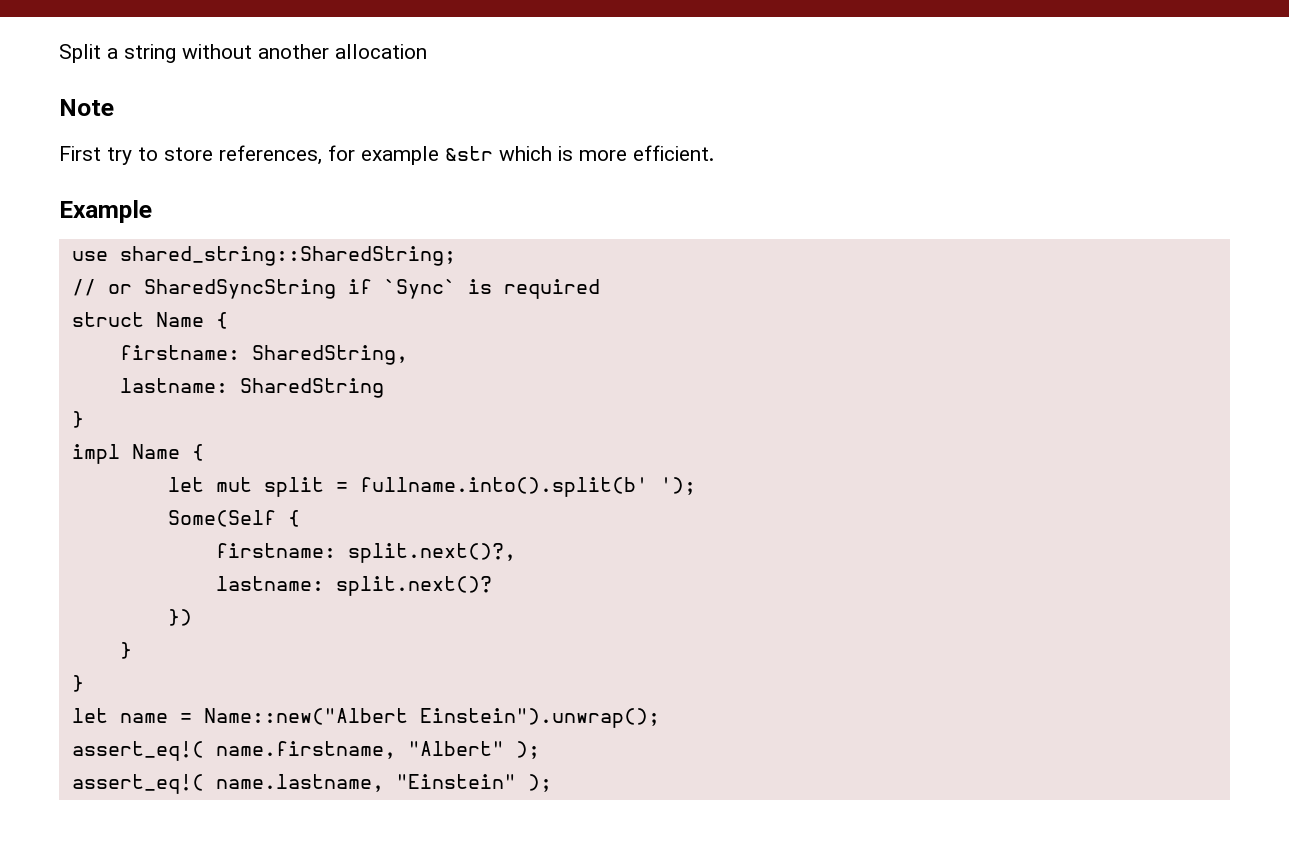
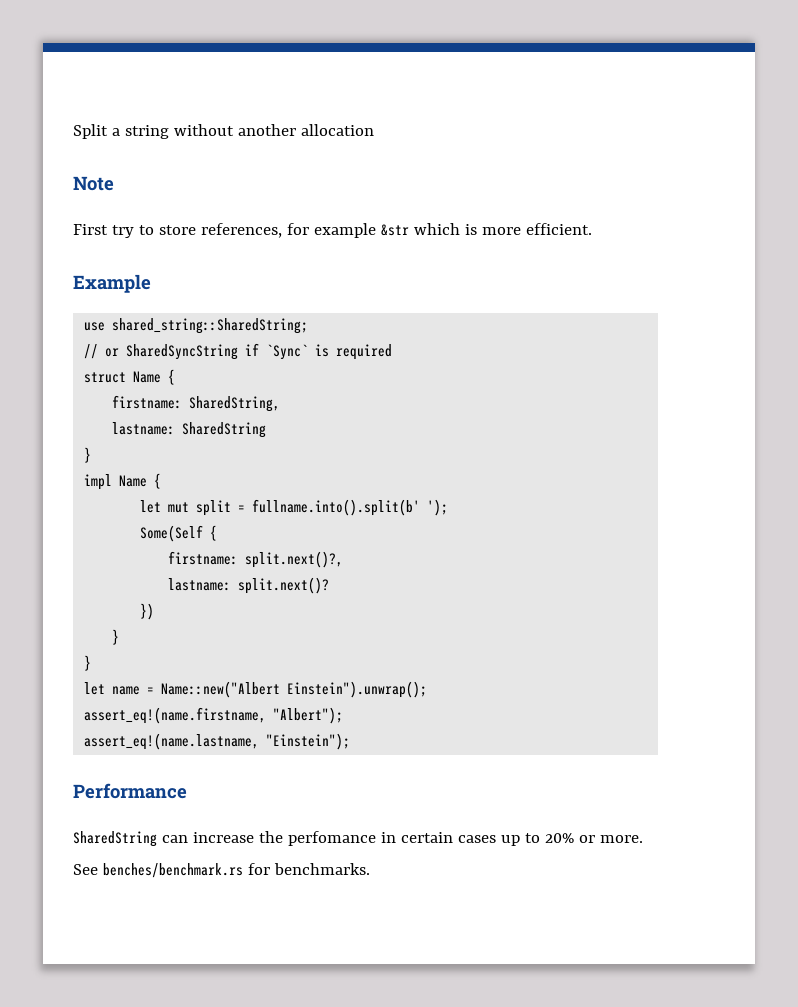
[71,741,540,761] [71,774,552,794] assert_eq!( name.firstname, "Albert" ); // assert_eq!( name.lastname, "Einstein" ); -> [84,707,344,724] [84,733,351,750] [73,783,187,799] [73,831,643,847] [73,863,370,878] assert_eq!(name.firstname, "Albert"); // assert_eq!(name.lastname, "Einstein"); // Performance // SharedString can increase the perfomance in certain cases up to 20% or more. See benches/benchmark.rs for benchmarks.

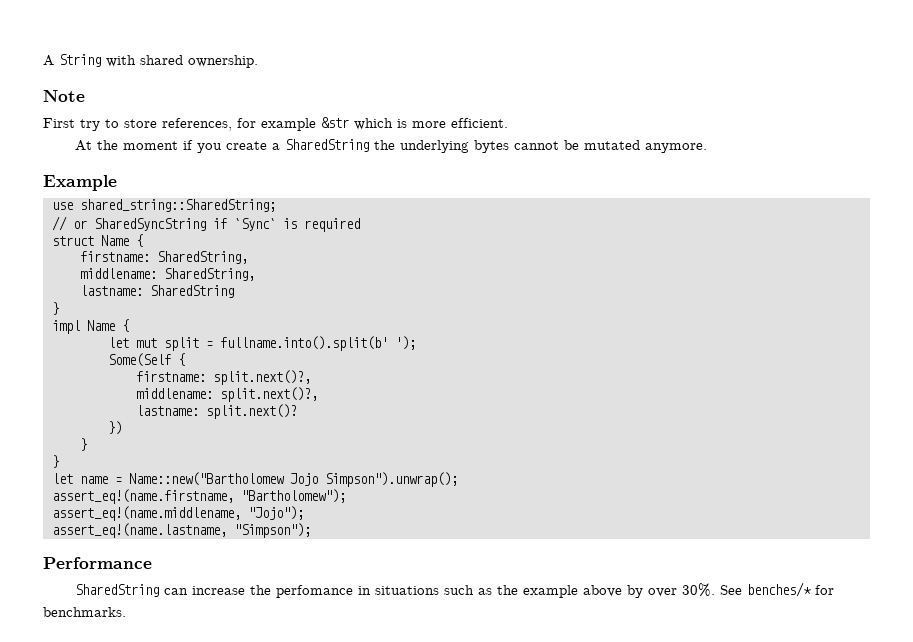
[73,124,374,139] Split a string without another allocation -> [43,54,258,68] A String with shared ownership.
(592, 229) none -> [75,139,708,153] // At the moment if you create a SharedString the underlying bytes cannot be mutated anymore.
(281, 404) none -> [79,268,255,281] // middlename: SharedString,
(344, 559) none -> [135,387,318,402] // middlename: split.next()?,
[161,681,428,698] [84,707,344,724] Name::new("Albert Einstein").unwrap(); // assert_eq!(name.firstname, "Albert"); -> [128,472,458,487] [51,489,346,504] [51,506,304,521] Name::new("Bartholomew Jojo Simpson").unwrap(); // assert_eq!(name.firstname, "Bartholomew"); // assert_eq!(name.middlename, "Jojo");
[266,733,351,750] "Einstein"); -> [233,523,311,538] "Simpson");
[400,832,643,846] [73,863,243,878] certain cases up to 20% or more. See benches/benchmark.rs -> [375,582,812,598] situations such as the example above by over 30%. See benches/*

